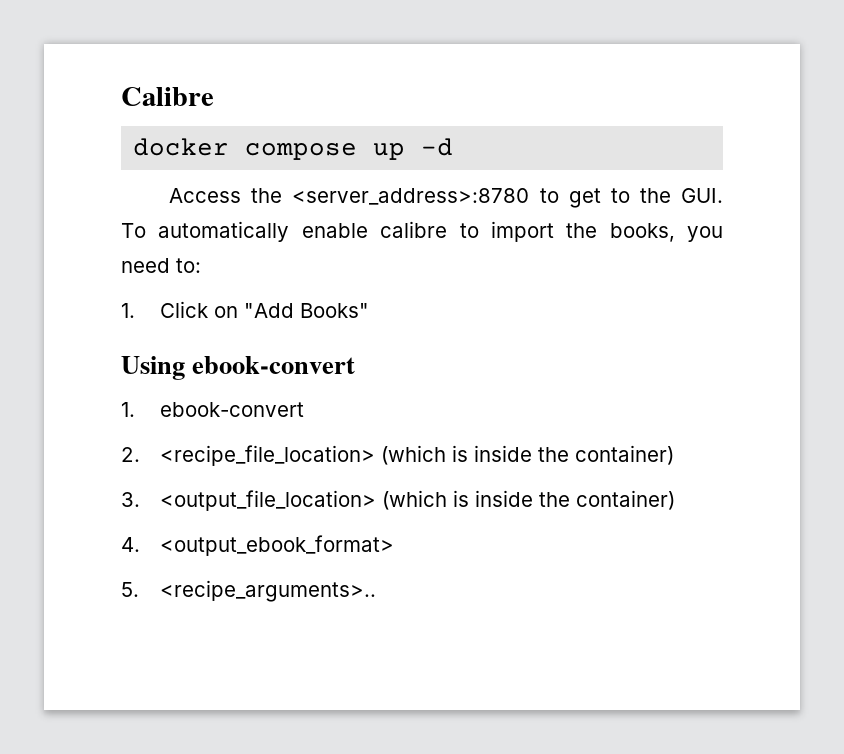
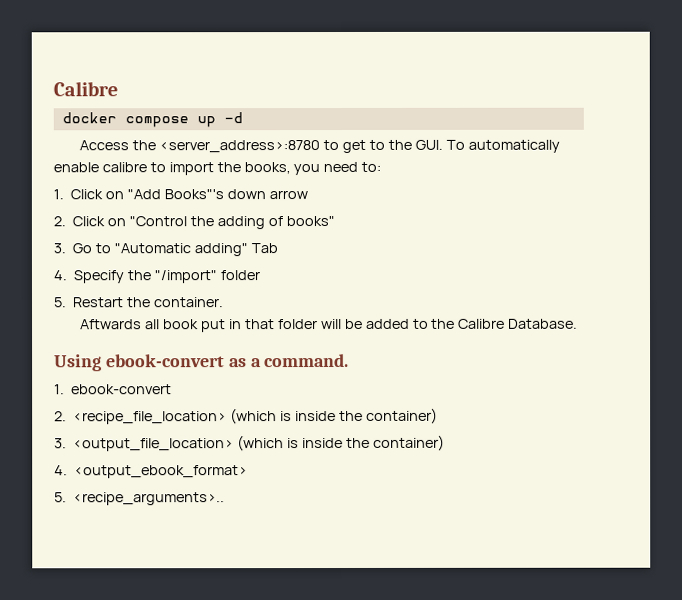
[299,303,369,318] Books" -> [164,189,308,200] [53,216,335,230] [53,243,278,257] [53,270,260,284] [53,297,225,308] [80,318,579,333] Books"'s down arrow // 2. Click on "Control the adding of books" // 3. Go to "Automatic adding" Tab // 4. Specify the "/import" folder // 5. Restart the container. // Aftwards all book put in that folder will be added to the Calibre Database.
(356, 365) none -> [228,353,350,368] as a command.

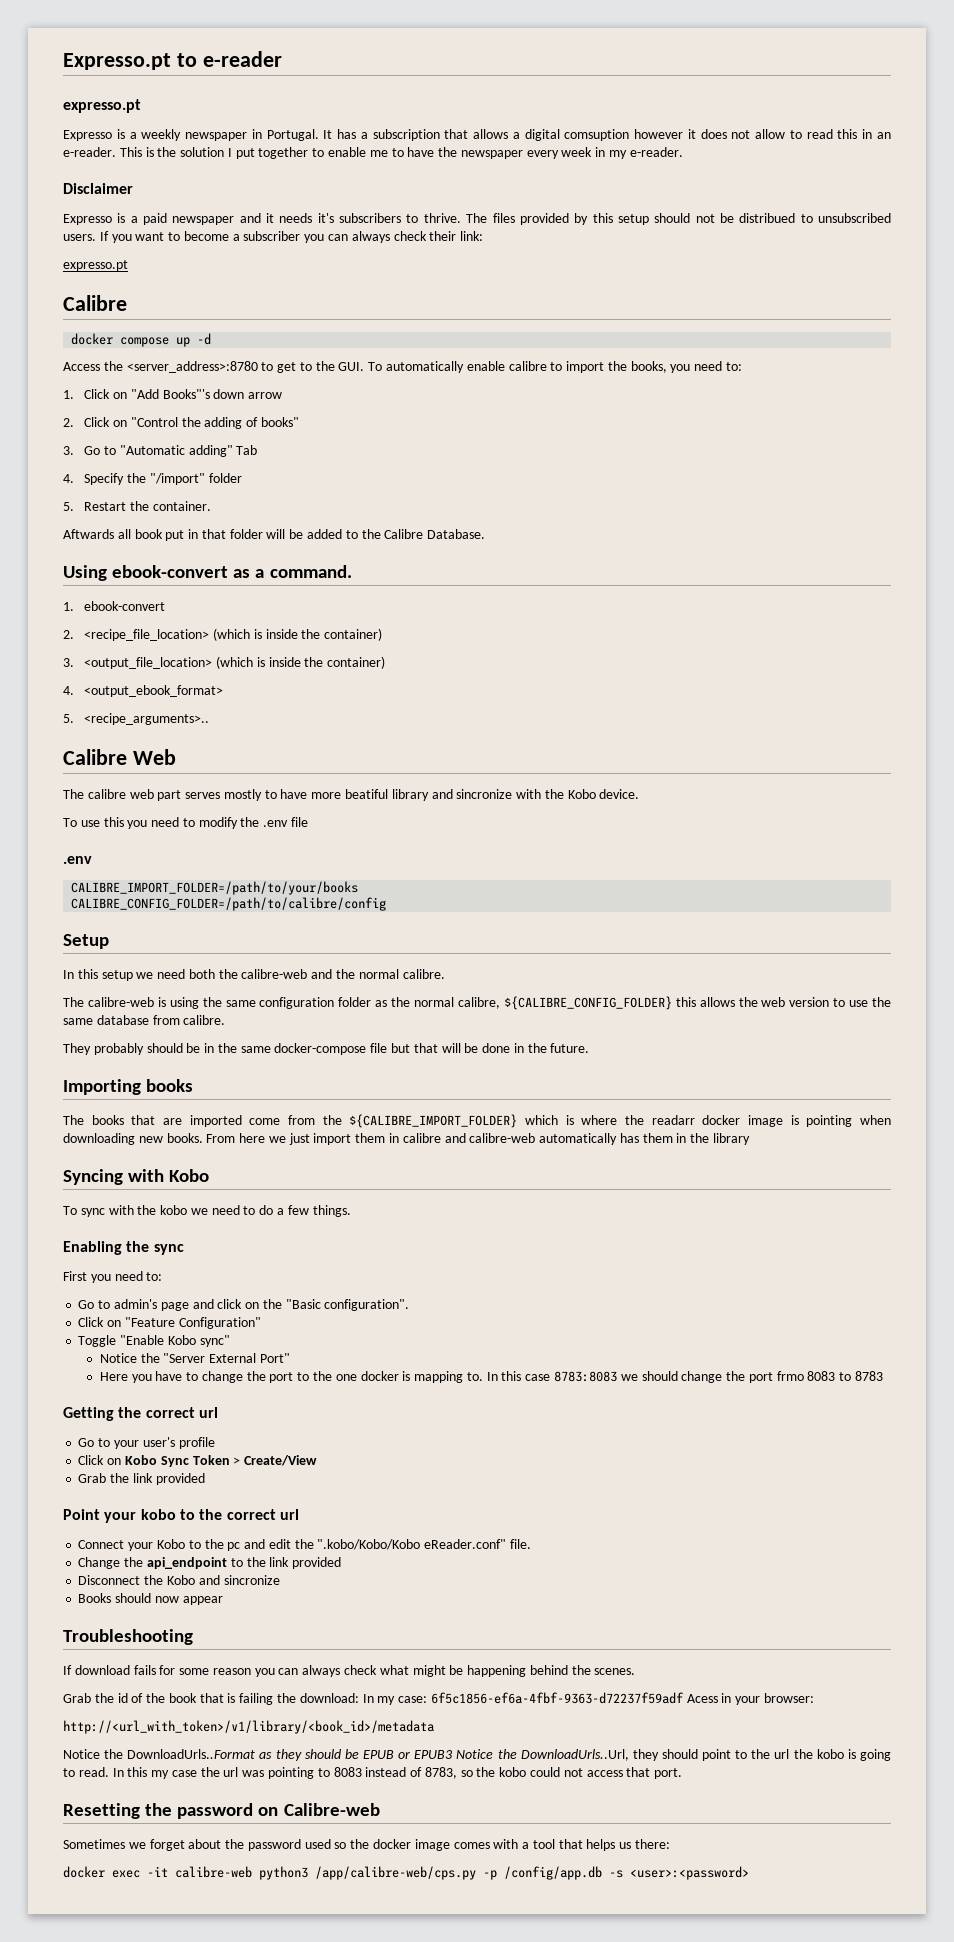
(53, 89) none -> [63,51,282,70] [63,99,141,113] [63,129,891,141] [63,147,683,159] [63,183,133,194] [63,213,891,225] [63,231,484,243] [63,260,128,271] Expresso.pt to e-reader // expresso.pt // Expresso is a weekly newspaper in Portugal. It has a subscription that allows a digital comsuption however it does not allow to read this in an e-reader. This is the solution I put together to enable me to have the newspaper every week in my e-reader. // Disclaimer // Expresso is a paid newspaper and it needs it's subscribers to thrive. The files provided by this setup should not be distribued to unsubscribed users. If you want to become a subscriber you can always check their link: // expresso.pt //
(226, 499) none -> [63,749,176,765] [63,789,640,801] [63,817,309,829] [63,856,92,864] [71,881,359,895] [71,897,387,911] [63,934,109,949] [63,969,445,981] [63,996,891,1010] [63,1015,226,1025] [63,1043,590,1055] [63,1079,194,1095] [63,1114,891,1128] [63,1133,751,1145] [63,1169,210,1185] [63,1205,351,1217] [63,1241,184,1255] [63,1271,163,1283] [78,1299,410,1311] [78,1317,261,1329] [78,1335,230,1347] [99,1353,290,1363] [99,1371,884,1383] [63,1407,218,1421] [78,1437,215,1449] [78,1455,318,1467] [78,1473,205,1485] [63,1509,299,1523] [78,1539,531,1551] [78,1557,342,1569] [78,1575,280,1585] [78,1593,223,1605] [63,1629,193,1645] [63,1665,636,1677] [63,1692,815,1705] [63,1720,434,1734] [63,1749,891,1761] [63,1767,683,1779] [63,1803,380,1819] [63,1839,671,1851] [63,1866,749,1880] // Calibre Web // The calibre web part serves mostly to have more beatiful library and sincronize with the Kobo device. // To use this you need to modify the .env file // .env // CALIBRE_IMPORT_FOLDER=/path/to/your/books // CALIBRE_CONFIG_FOLDER=/path/to/calibre/config // Setup // In this setup we need both the calibre-web and the normal calibre. // The calibre-web is using the same configuration folder as the normal calibre, ${CALIBRE_CONFIG_FOLDER} this allows the web version to use the same database from calibre. // They probably should be in the same docker-compose file but that will be done in the future. // Importing books // The books that are imported come from the ${CALIBRE_IMPORT_FOLDER} which is where the readarr docker image is pointing when downloading new books. From here we just import them in calibre and calibre-web automatically has them in the library // Syncing with Kobo // To sync with the kobo we need to do a few things. // Enabling the sync // First you need to: // Go to admin's page and click on the "Basic configuration". // Click on "Feature Configuration" // Toggle "Enable Kobo sync" // Notice the "Server External Port" // Here you have to change the port to the one docker is mapping to. In this case 8783:8083 we should change the port frmo 8083 to 8783 // Getting the correct url // Go to your user's profile // Click on Kobo Sync Token > Create/View // Grab the link provided // Point your kobo to the correct url // Connect your Kobo to the pc and edit the ".kobo/Kobo/Kobo eReader.conf" file. // Change the api_endpoint to the link provided // Disconnect the Kobo and sincronize // Books should now appear // Troubleshooting // If download fails for some reason you can always check what might be happening behind the scenes. // Grab the id of the book that is failing the download: In my case: 6f5c1856-ef6a-4fbf-9363-d72237f59adf Acess in your browser: // http://<url_with_token>/v1/library/<book_id>/metadata // Notice the DownloadUrls..Format as they should be EPUB or EPUB3 Notice the DownloadUrls..Url, they should point to the url the kobo is going to read. In this my case the url was pointing to 8083 instead of 8783, so the kobo could not access that port. // Resetting the password on Calibre-web // Sometimes we forget about the password used so the docker image comes with a tool that helps us there: // docker exec -it calibre-web python3 /app/calibre-web/cps.py -p /config/app.db -s <user>:<password>

